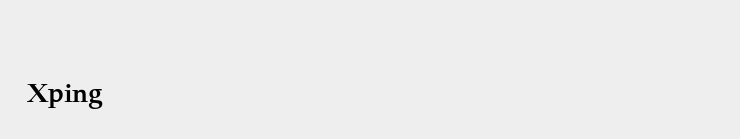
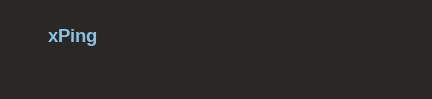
[27,84,103,109] Xping -> [48,29,97,46] xPing

